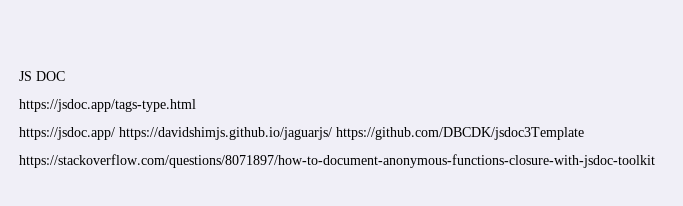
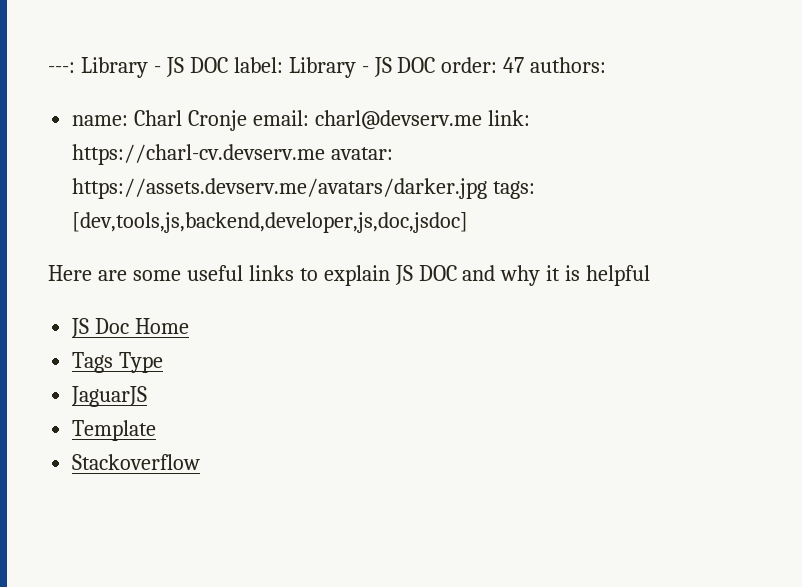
[19,71,65,81] [19,99,196,112] [19,127,584,140] [19,154,655,168] JS DOC // https://jsdoc.app/tags-type.html // https://jsdoc.app/ https://davidshimjs.github.io/jaguarjs/ https://github.com/DBCDK/jsdoc3Template // https://stackoverflow.com/questions/8071897/how-to-document-anonymous-functions-closure-with-jsdoc-toolkit -> [48,57,607,78] [72,110,530,131] [72,144,394,165] [72,178,536,199] [72,212,469,233] [48,265,651,286] [71,318,190,338] [72,352,164,373] [71,386,148,407] [72,420,157,441] [72,454,201,470] ---: Library - JS DOC label: Library - JS DOC order: 47 authors: // name: Charl Cronje email: charl@devserv.me link: https://charl-cv.devserv.me avatar: https://assets.devserv.me/avatars/darker.jpg tags: [dev,tools,js,backend,developer,js,doc,jsdoc] // Here are some useful links to explain JS DOC and why it is helpful // JS Doc Home // Tags Type // JaguarJS // Template // Stackoverflow

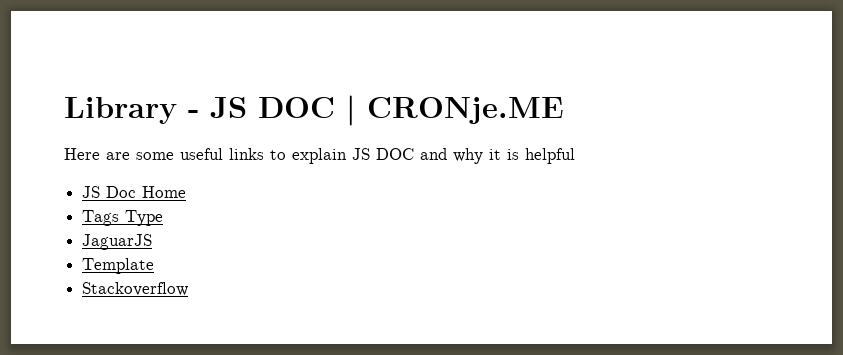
[48,57,607,78] [72,110,530,131] [72,144,394,165] [72,178,536,199] [72,212,469,233] ---: Library - JS DOC label: Library - JS DOC order: 47 authors: // name: Charl Cronje email: charl@devserv.me link: https://charl-cv.devserv.me avatar: https://assets.devserv.me/avatars/darker.jpg tags: [dev,tools,js,backend,developer,js,doc,jsdoc] -> [64,95,564,126] Library - JS DOC | CRONje.ME

